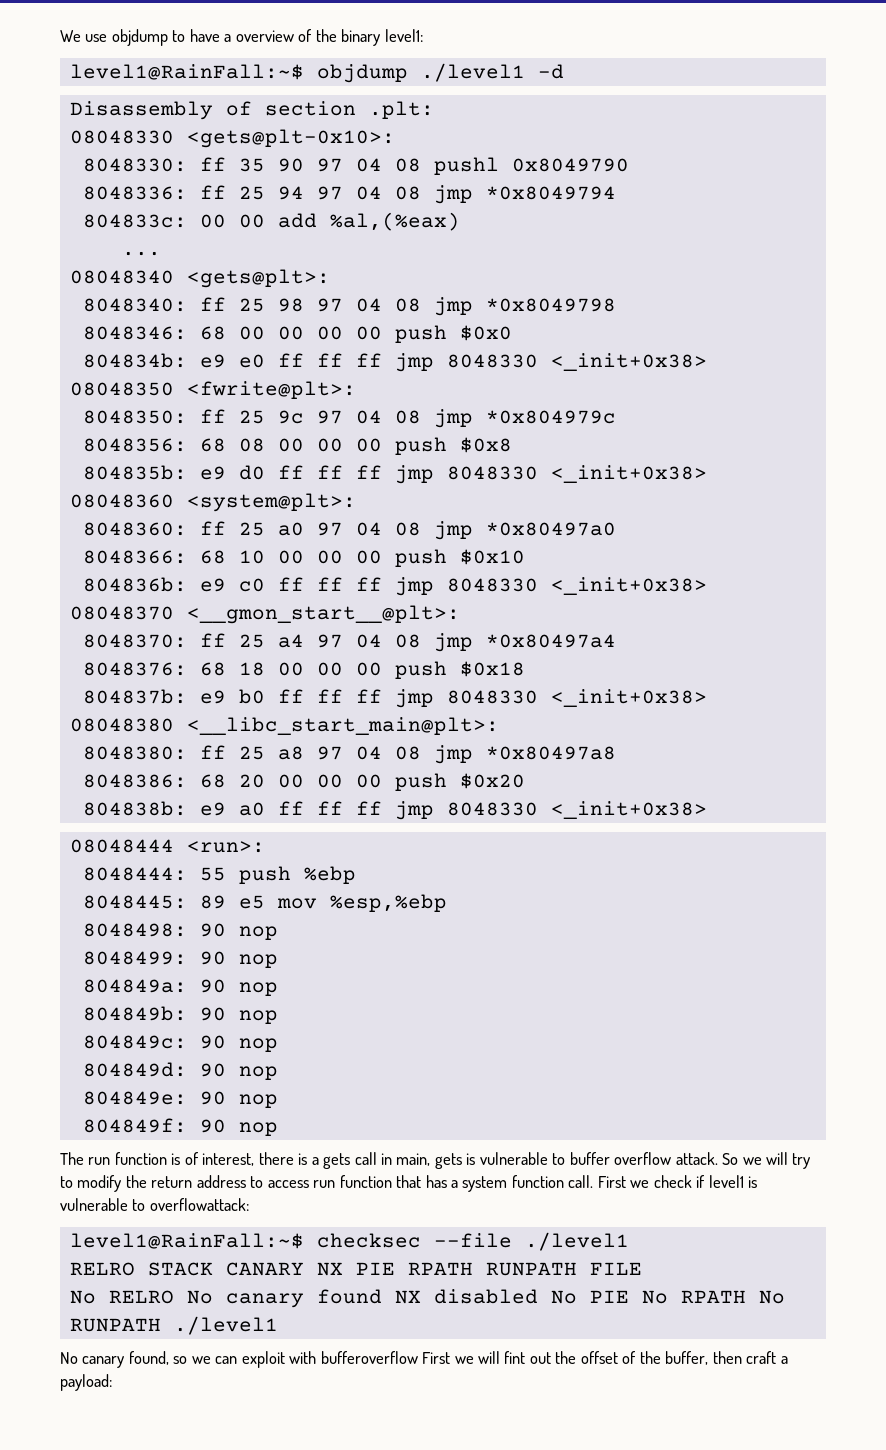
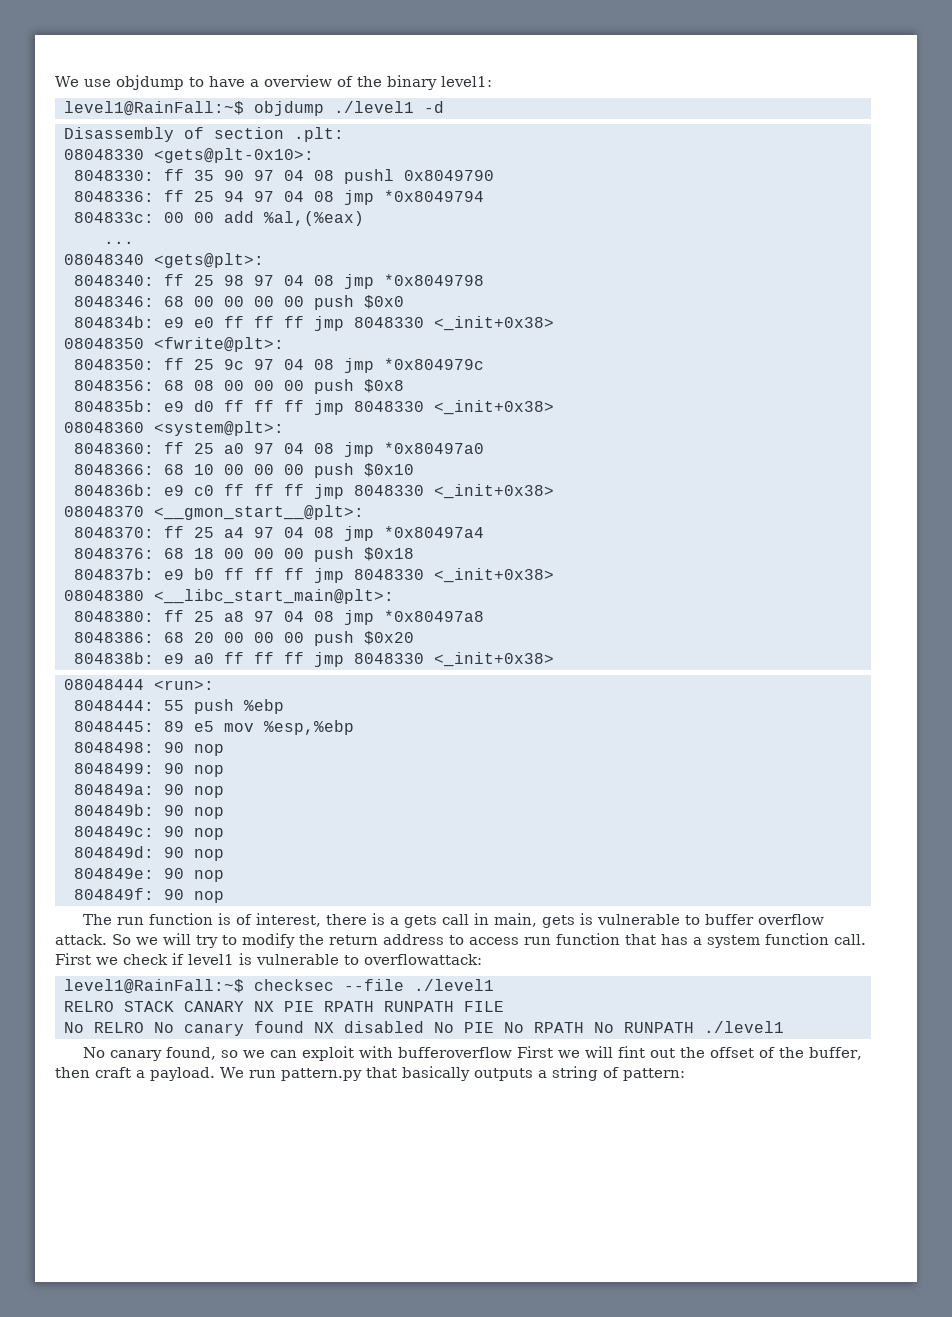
[60,1374,112,1391] payload: -> [150,1066,685,1081] payload. We run pattern.py that basically outputs a string of pattern:

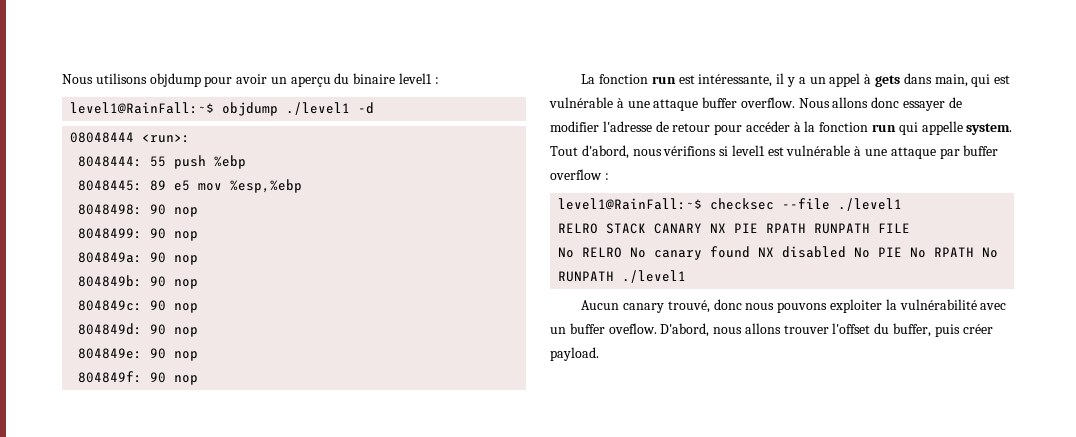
[55,75,492,90] [63,101,444,116] [63,127,344,142] [63,148,314,163] [73,169,494,184] [73,190,484,205] [73,211,364,226] [103,241,134,244] [63,253,264,268] [73,274,484,289] [73,295,404,310] [73,316,554,331] [63,337,284,352] [73,358,484,373] [73,379,404,394] [73,400,554,415] [63,421,284,436] [73,442,484,457] [73,463,414,478] [73,484,554,499] [63,505,364,520] [73,526,484,541] [73,547,414,562] [73,568,554,583] [63,589,394,604] [73,610,484,625] [73,631,414,646] [73,652,554,667] We use objdump to have a overview of the binary level1: // level1@RainFall:~$ objdump ./level1 -d // Disassembly of section .plt: // 08048330 <gets@plt-0x10>: // 8048330: ff 35 90 97 04 08 pushl 0x8049790 // 8048336: ff 25 94 97 04 08 jmp *0x8049794 // 804833c: 00 00 add %al,(%eax) // ... // 08048340 <gets@plt>: // 8048340: ff 25 98 97 04 08 jmp *0x8049798 // 8048346: 68 00 00 00 00 push $0x0 // 804834b: e9 e0 ff ff ff jmp 8048330 <_init+0x38> // 08048350 <fwrite@plt>: // 8048350: ff 25 9c 97 04 08 jmp *0x804979c // 8048356: 68 08 00 00 00 push $0x8 // 804835b: e9 d0 ff ff ff jmp 8048330 <_init+0x38> // 08048360 <system@plt>: // 8048360: ff 25 a0 97 04 08 jmp *0x80497a0 // 8048366: 68 10 00 00 00 push $0x10 // 804836b: e9 c0 ff ff ff jmp 8048330 <_init+0x38> // 08048370 <__gmon_start__@plt>: // 8048370: ff 25 a4 97 04 08 jmp *0x80497a4 // 8048376: 68 18 00 00 00 push $0x18 // 804837b: e9 b0 ff ff ff jmp 8048330 <_init+0x38> // 08048380 <__libc_start_main@plt>: // 8048380: ff 25 a8 97 04 08 jmp *0x80497a8 // 8048386: 68 20 00 00 00 push $0x20 // 804838b: e9 a0 ff ff ff jmp 8048330 <_init+0x38> -> [62,73,439,87] [70,102,375,116] Nous utilisons objdump pour avoir un aperçu du binaire level1 : // level1@RainFall:~$ objdump ./level1 -d
[82,913,824,928] [55,933,866,948] [55,953,482,965] The run function is of interest, there is a gets call in main, gets is vulnerable to buffer overflow attack. So we will try to modify the return address to access run function that has a system function call. First we check if level1 is vulnerable to overflowattack: -> [581,73,1011,87] [549,97,962,111] [550,121,1013,135] [550,145,999,159] [550,169,609,180] La fonction run est intéressante, il y a un appel à gets dans main, qui est vulnérable à une attaque buffer overflow. Nous allons donc essayer de modifier l'adresse de retour pour accéder à la fonction run qui appelle system. Tout d'abord, nous vérifions si level1 est vulnérable à une attaque par buffer overflow :
[82,1046,862,1061] [55,1066,685,1081] No canary found, so we can exploit with bufferoverflow First we will fint out the offset of the buffer, then craft a payload. We run pattern.py that basically outputs a string of pattern: -> [581,299,1007,313] [550,323,993,337] [550,347,599,361] Aucun canary trouvé, donc nous pouvons exploiter la vulnérabilité avec un buffer oveflow. D'abord, nous allons trouver l'offset du buffer, puis créer payload.

